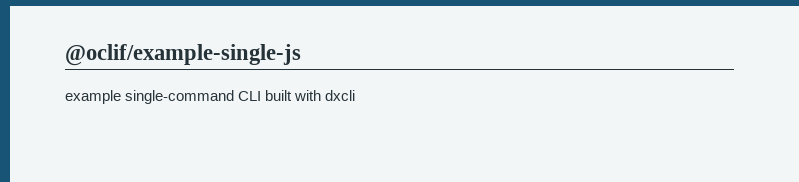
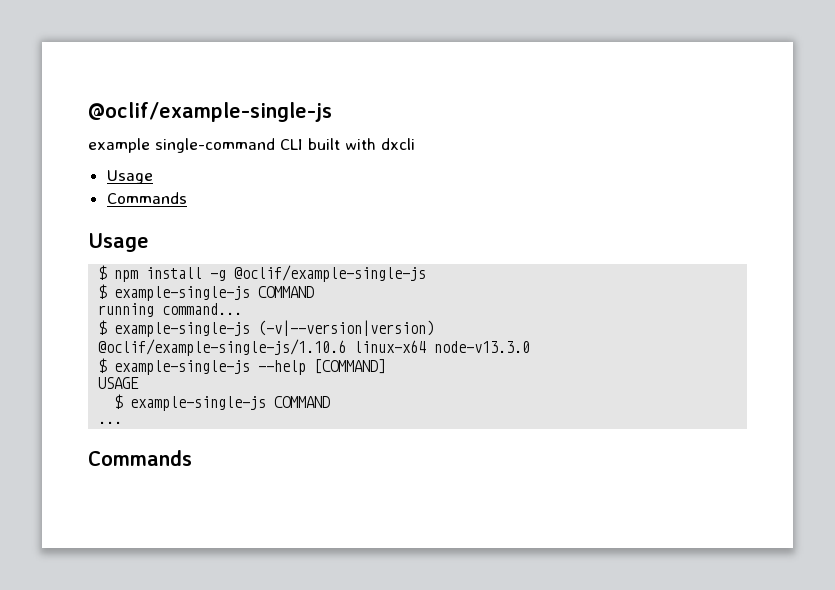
(356, 95) none -> [106,170,153,184] [106,192,187,204] [88,233,149,252] [98,265,427,282] [98,284,315,301] [98,303,243,317] [98,320,435,337] [98,339,531,356] [98,358,387,375] [98,377,140,389] [114,394,331,411] [98,421,123,424] [88,450,192,466] // Usage // Commands // Usage // $ npm install -g @oclif/example-single-js // $ example-single-js COMMAND // running command... // $ example-single-js (-v|--version|version) // @oclif/example-single-js/1.10.6 linux-x64 node-v13.3.0 // $ example-single-js --help [COMMAND] // USAGE // $ example-single-js COMMAND // ... // Commands

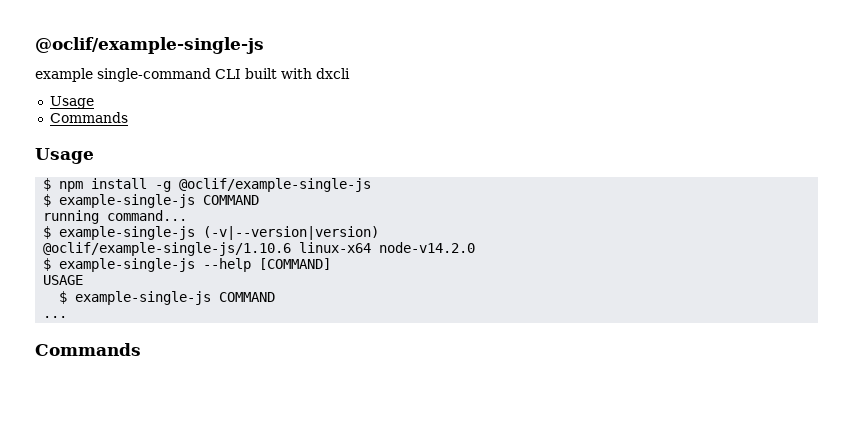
[434,341,531,353] node-v13.3.0 -> [379,242,476,253] node-v14.2.0

